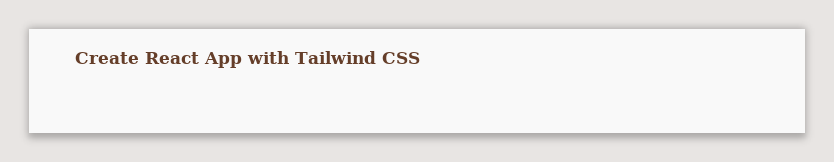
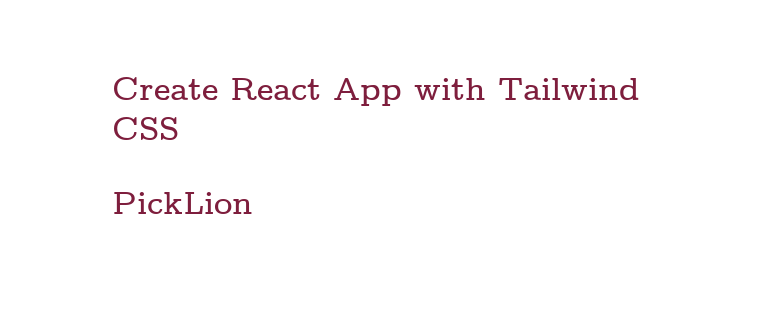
(420, 58) none -> [112,192,253,214] // PickLion

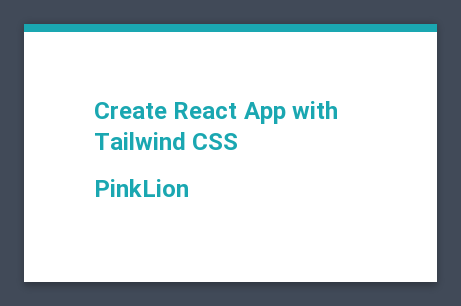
[112,192,253,214] PickLion -> [94,179,189,197] PinkLion

